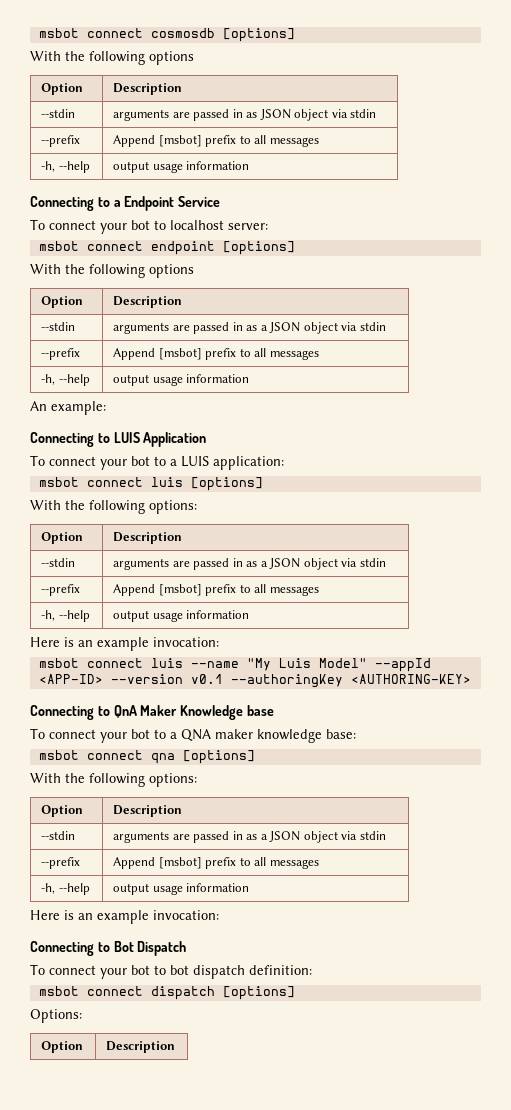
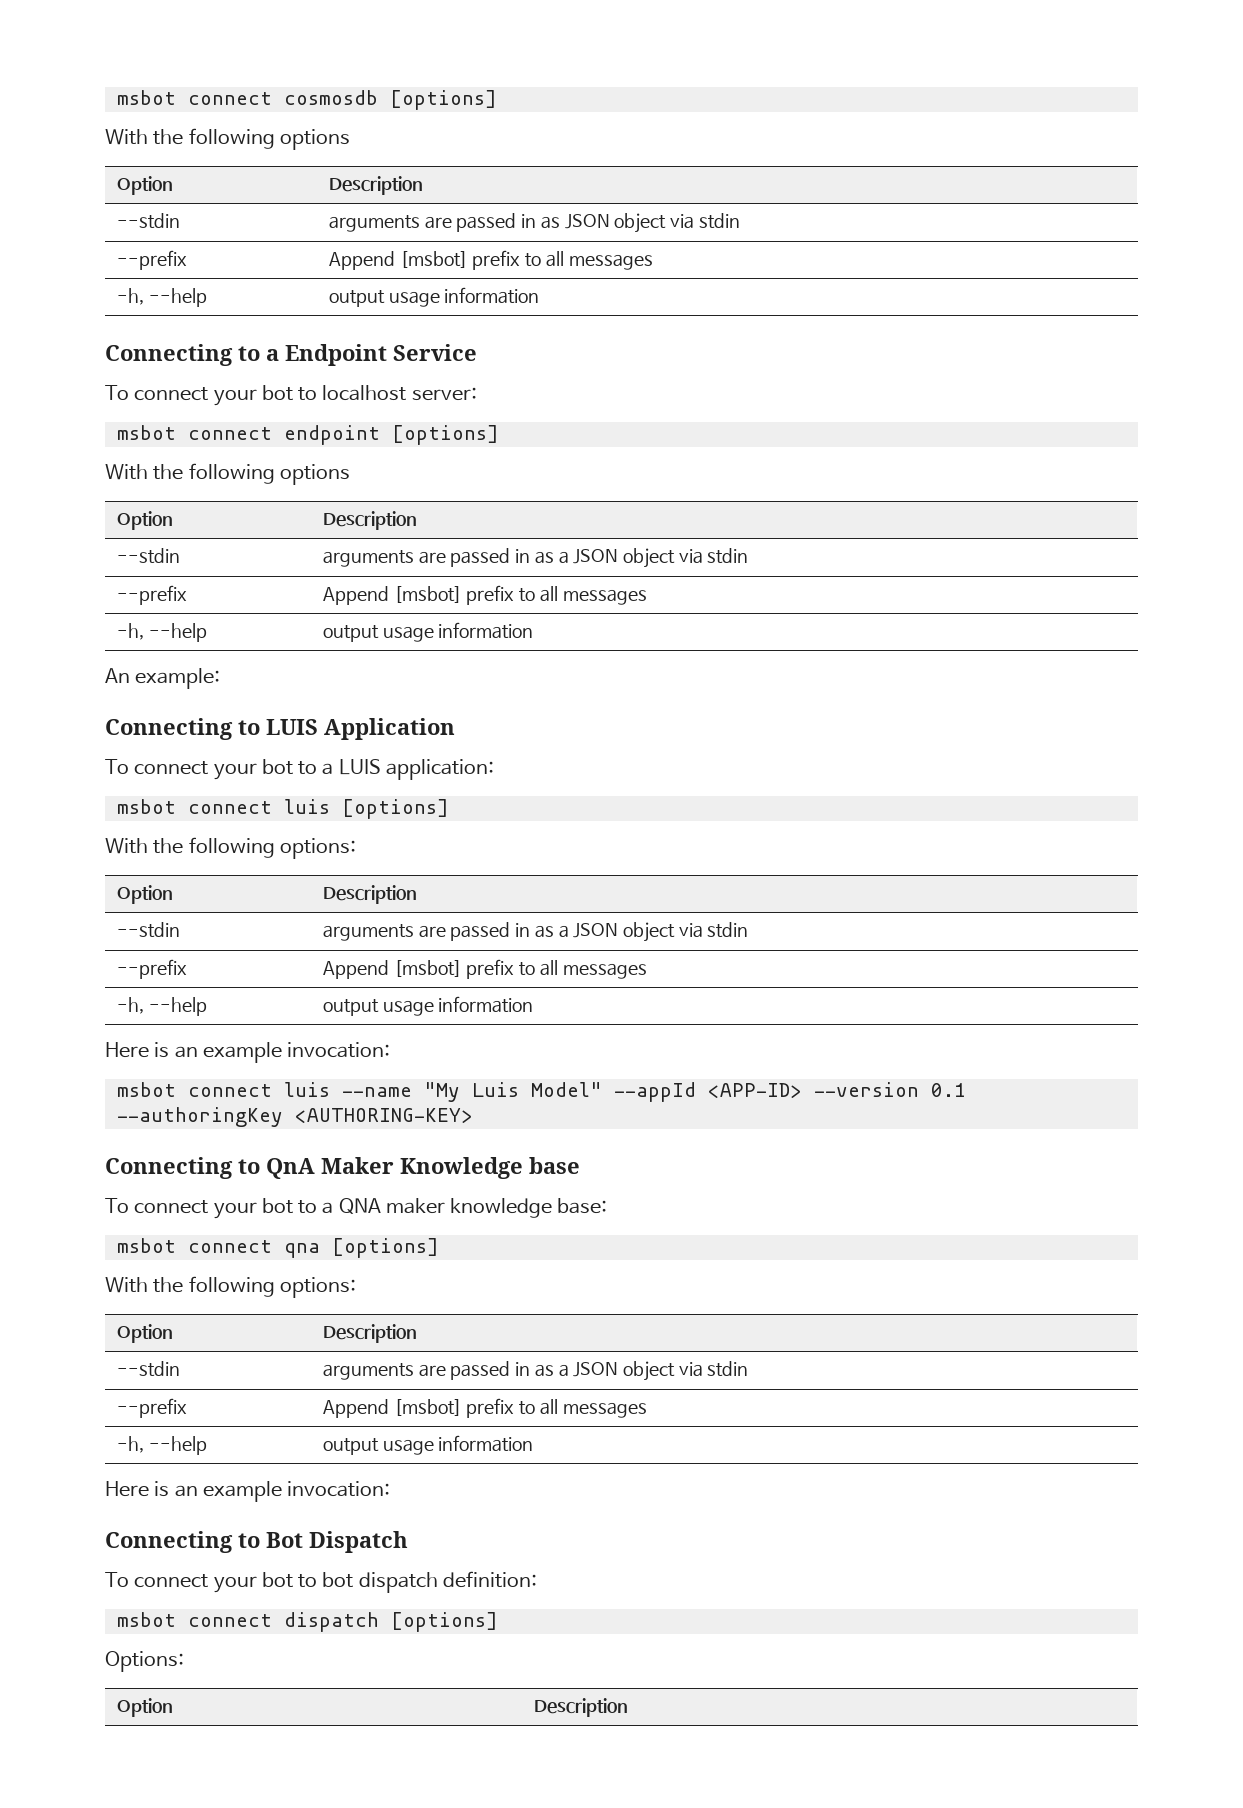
[190,674,223,684] v0.1 -> [930,1083,966,1097] 0.1

